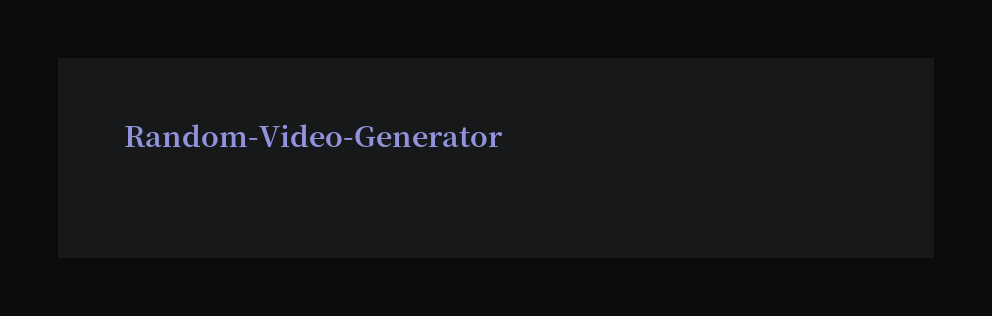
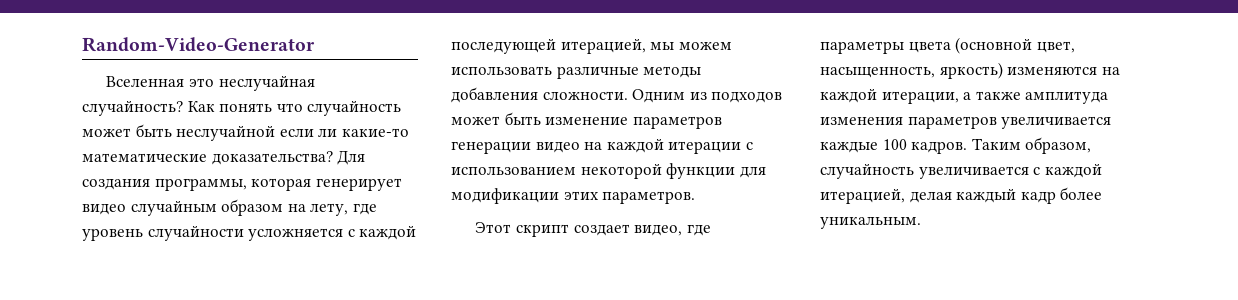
(503, 135) none -> [106,75,315,91] [82,100,402,116] [82,124,409,141] [82,150,366,165] [82,178,402,191] [82,199,377,216] [82,225,417,241] [451,38,732,54] [451,66,702,79] [451,87,783,103] [451,112,722,129] [451,138,753,154] [451,163,766,179] [451,188,696,204] [475,222,711,237] [820,37,1075,54] [820,62,1120,79] [820,88,1109,104] [820,116,1112,129] [820,137,1092,154] [820,163,1102,179] [820,187,1103,204] [820,216,921,229] // Вселенная это неслучайная случайность? Как понять что случайность может быть неслучайной если ли какие-то математические доказательства? Для создания программы, которая генерирует видео случайным образом на лету, где уровень случайности усложняется с каждой последующей итерацией, мы можем использовать различные методы добавления сложности. Одним из подходов может быть изменение параметров генерации видео на каждой итерации с использованием некоторой функции для модификации этих параметров. // Этот скрипт создает видео, где параметры цвета (основной цвет, насыщенность, яркость) изменяются на каждой итерации, а также амплитуда изменения параметров увеличивается каждые 100 кадров. Таким образом, случайность увеличивается с каждой итерацией, делая каждый кадр более уникальным.

